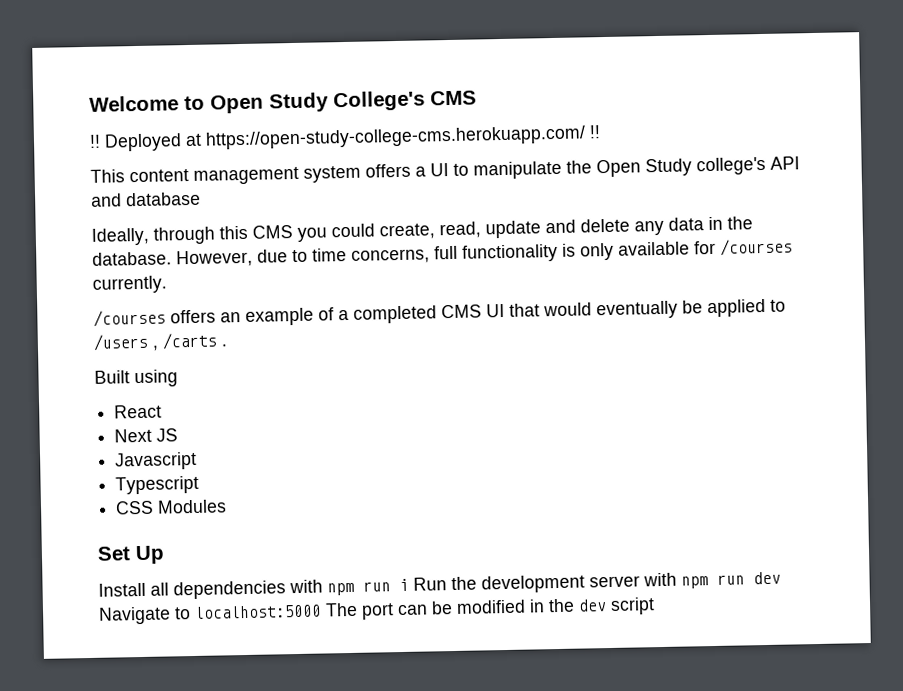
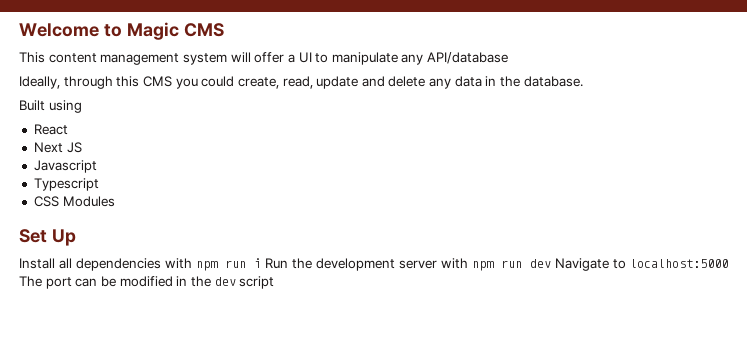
[210,90,477,114] [89,125,601,152] Open Study College's CMS // !! Deployed at https://open-study-college-cms.herokuapp.com/ !! -> [126,22,224,40] Magic CMS
[365,163,411,178] offers -> [230,52,285,63] will offer
[566,156,800,178] [91,191,201,207] the Open Study college's API and database -> [401,52,509,65] any API/database
[176,238,793,268] [92,275,167,294] [93,298,786,327] [93,332,227,351] However, due to time concerns, full functionality is only available for /courses currently. // /courses offers an example of a completed CMS UI that would eventually be applied to /users , /carts . -> (583, 81) none

